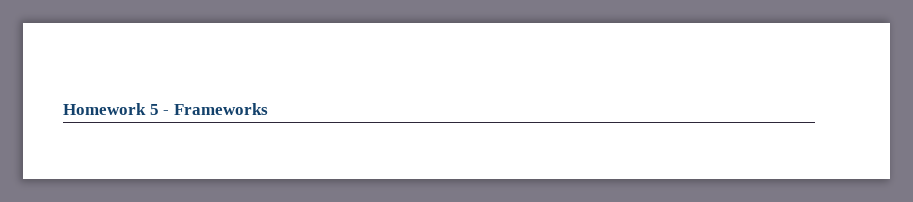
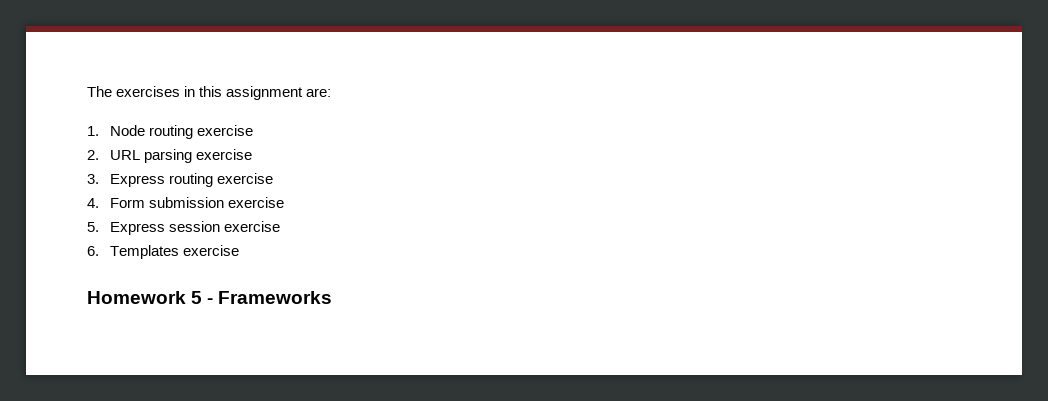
(63, 109) none -> [87,86,332,100] [87,125,254,139] [87,149,253,163] [87,173,274,187] [87,197,285,208] [87,221,281,235] [87,245,240,259] The exercises in this assignment are: // 1. Node routing exercise // 2. URL parsing exercise // 3. Express routing exercise // 4. Form submission exercise // 5. Express session exercise // 6. Templates exercise //

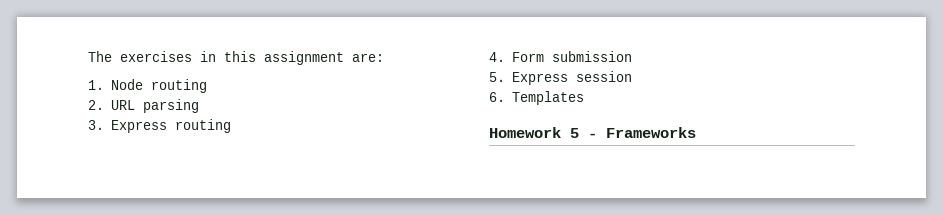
[197,125,254,136] exercise -> (207, 86) none
[196,149,253,160] exercise -> (199, 106) none
[217,173,274,184] exercise -> (231, 126) none
[228,197,285,208] exercise -> (632, 56) none
[224,221,281,232] exercise -> (632, 76) none
[183,245,240,256] exercise -> (584, 98) none

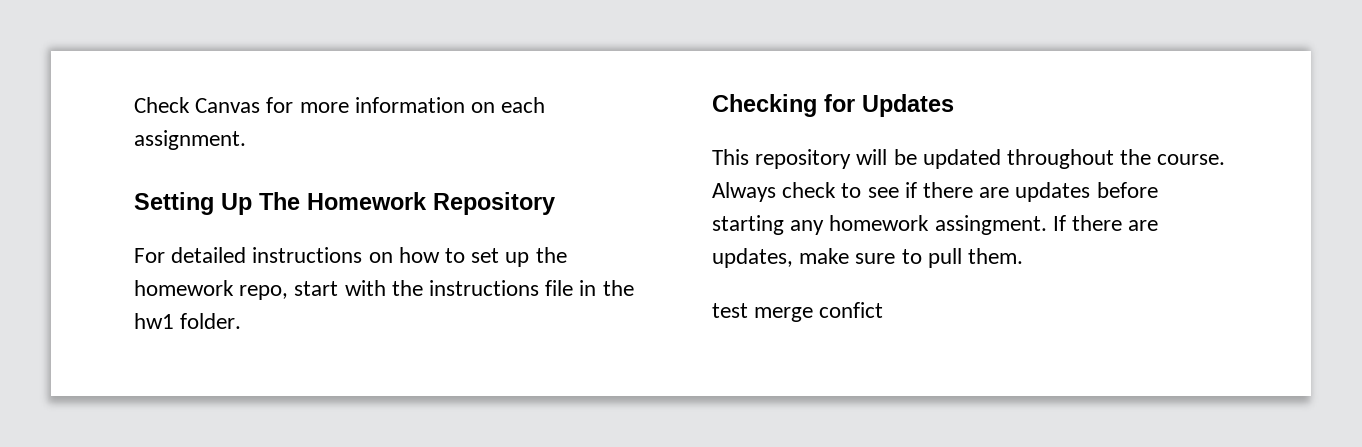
[88,51,384,65] [88,79,207,93] [88,99,199,113] [88,119,231,133] [489,51,632,62] [489,71,632,85] [489,91,584,105] [489,127,696,138] The exercises in this assignment are: // 1. Node routing // 2. URL parsing // 3. Express routing // 4. Form submission // 5. Express session // 6. Templates // Homework 5 - Frameworks -> [134,97,546,113] [134,130,246,150] [134,192,555,215] [134,247,567,267] [134,280,634,300] [134,313,242,329] [712,94,954,117] [712,149,1226,169] [712,182,1158,202] [712,215,1159,235] [712,248,1024,268] [712,302,884,322] Check Canvas for more information on each assignment. // Setting Up The Homework Repository // For detailed instructions on how to set up the homework repo, start with the instructions file in the hw1 folder. // Checking for Updates // This repository will be updated throughout the course. Always check to see if there are updates before starting any homework assingment. If there are updates, make sure to pull them. // test merge confict

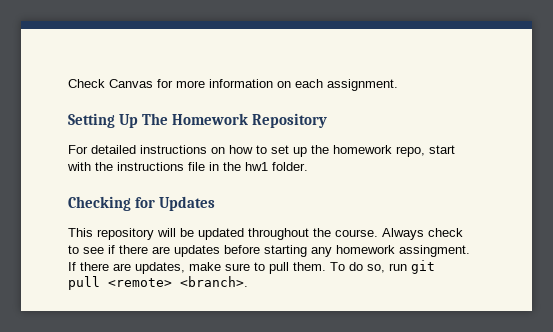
[712,302,884,322] // test merge confict -> [330,260,435,274] [68,276,248,290] To do so, run git pull <remote> <branch>.

